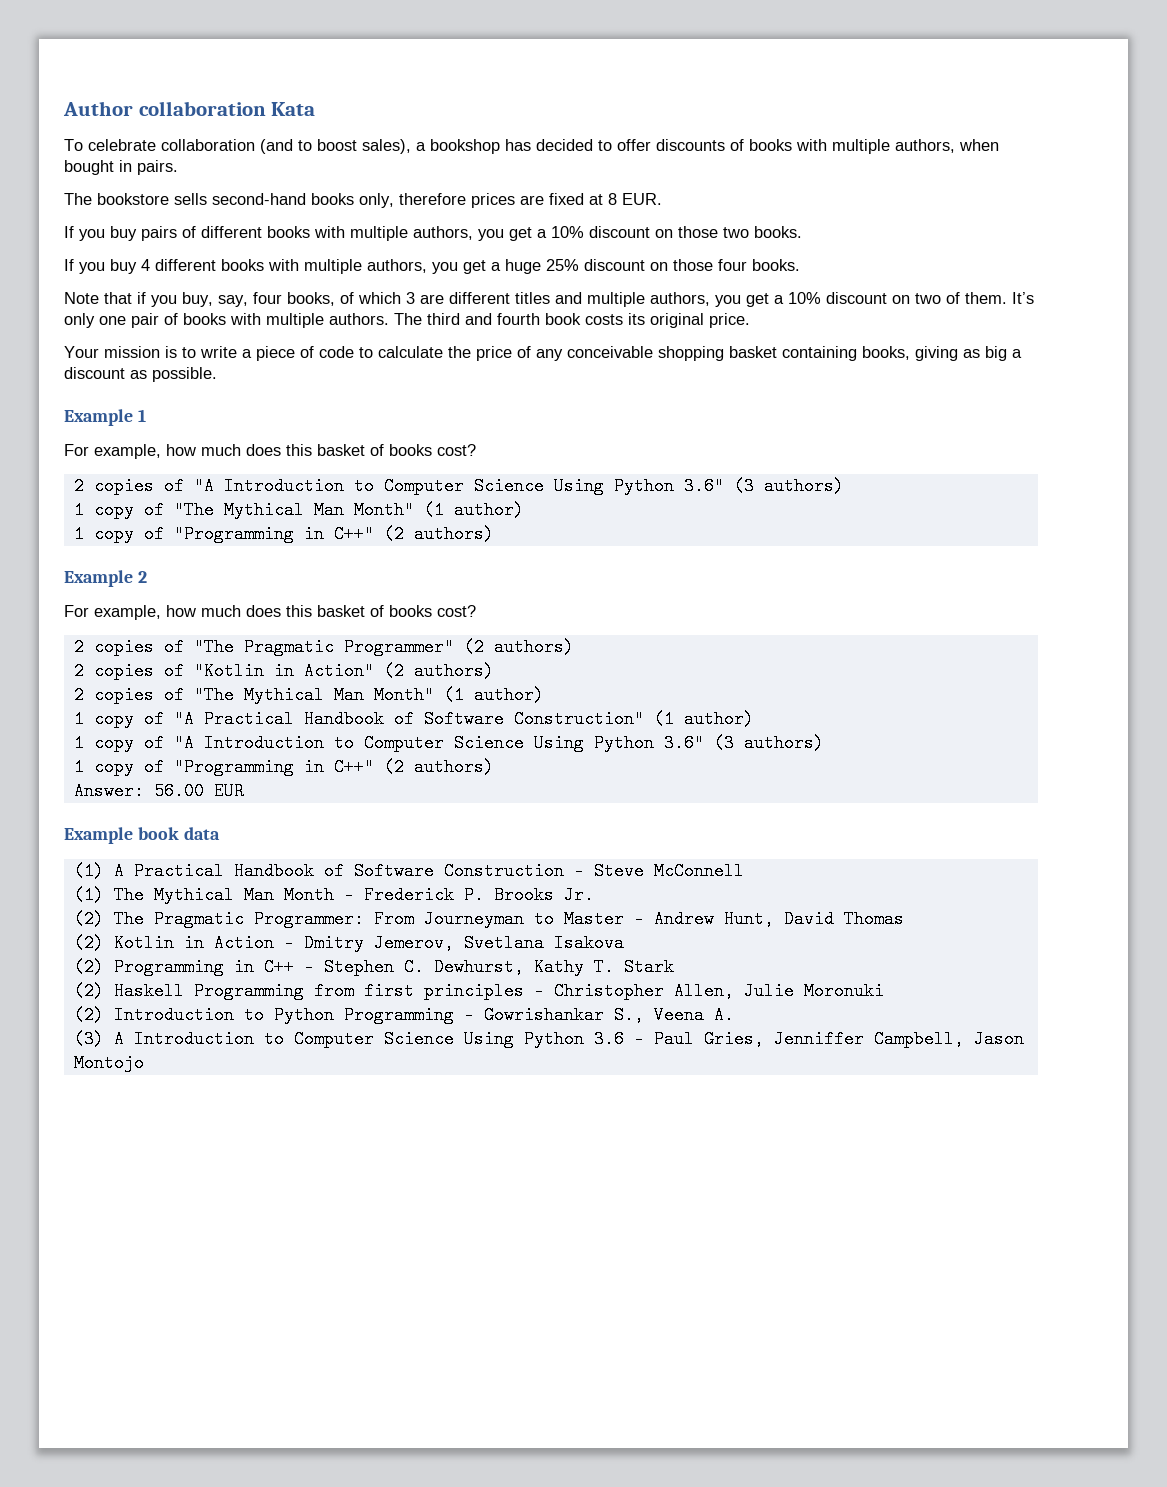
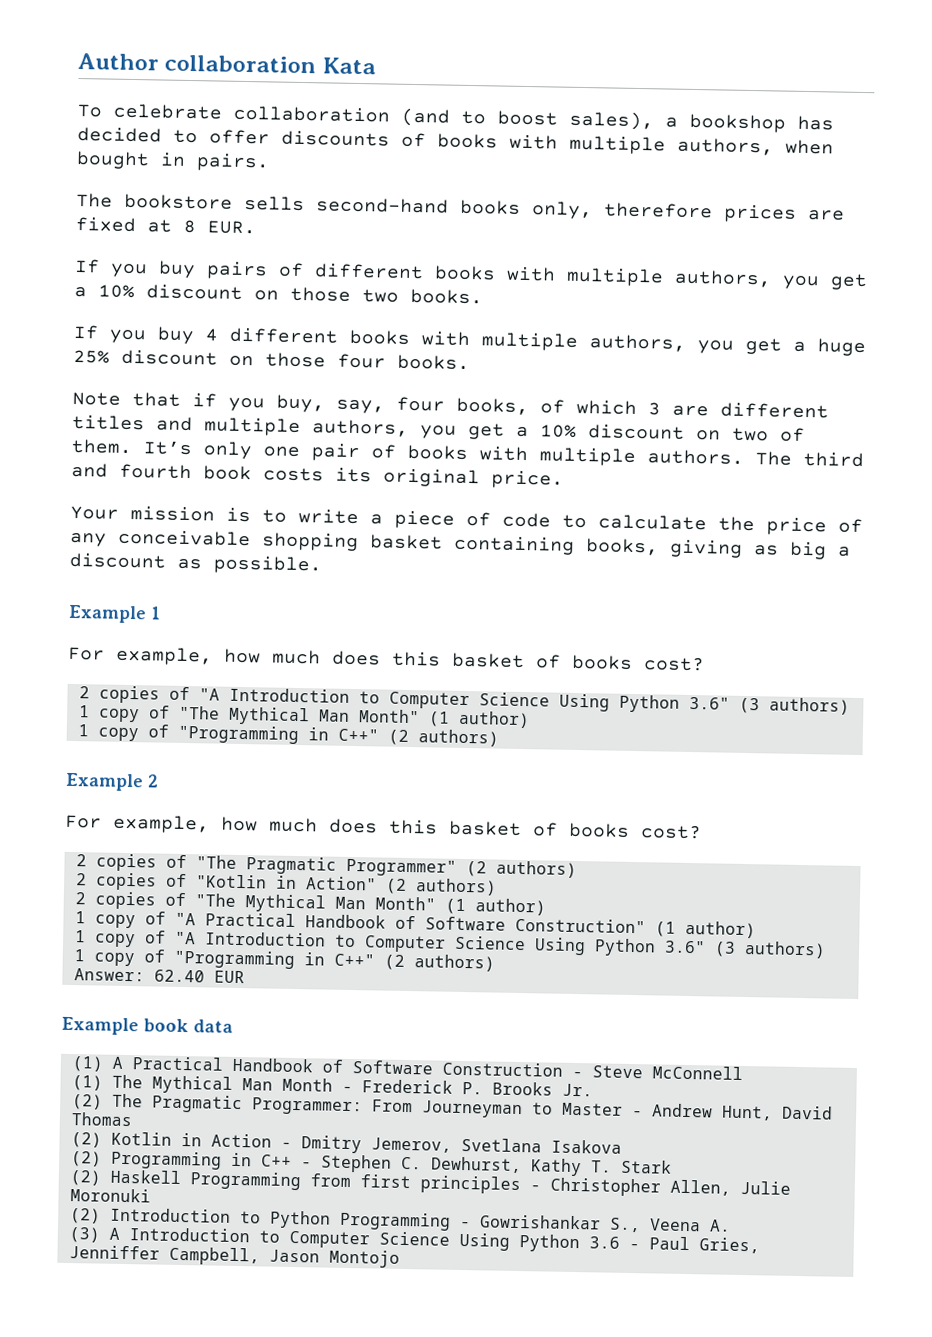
[153,782,204,800] 56.00 -> [153,969,205,983] 62.40

